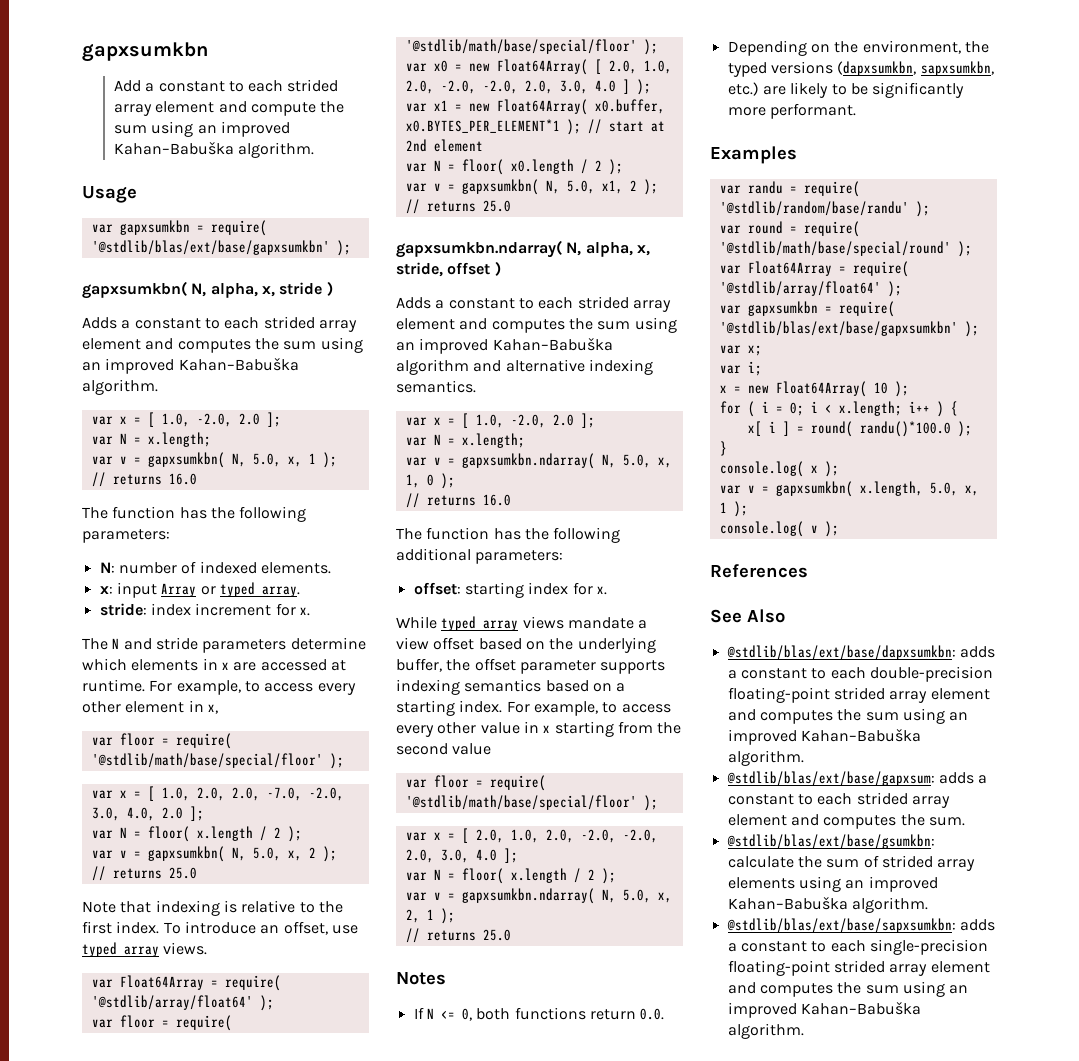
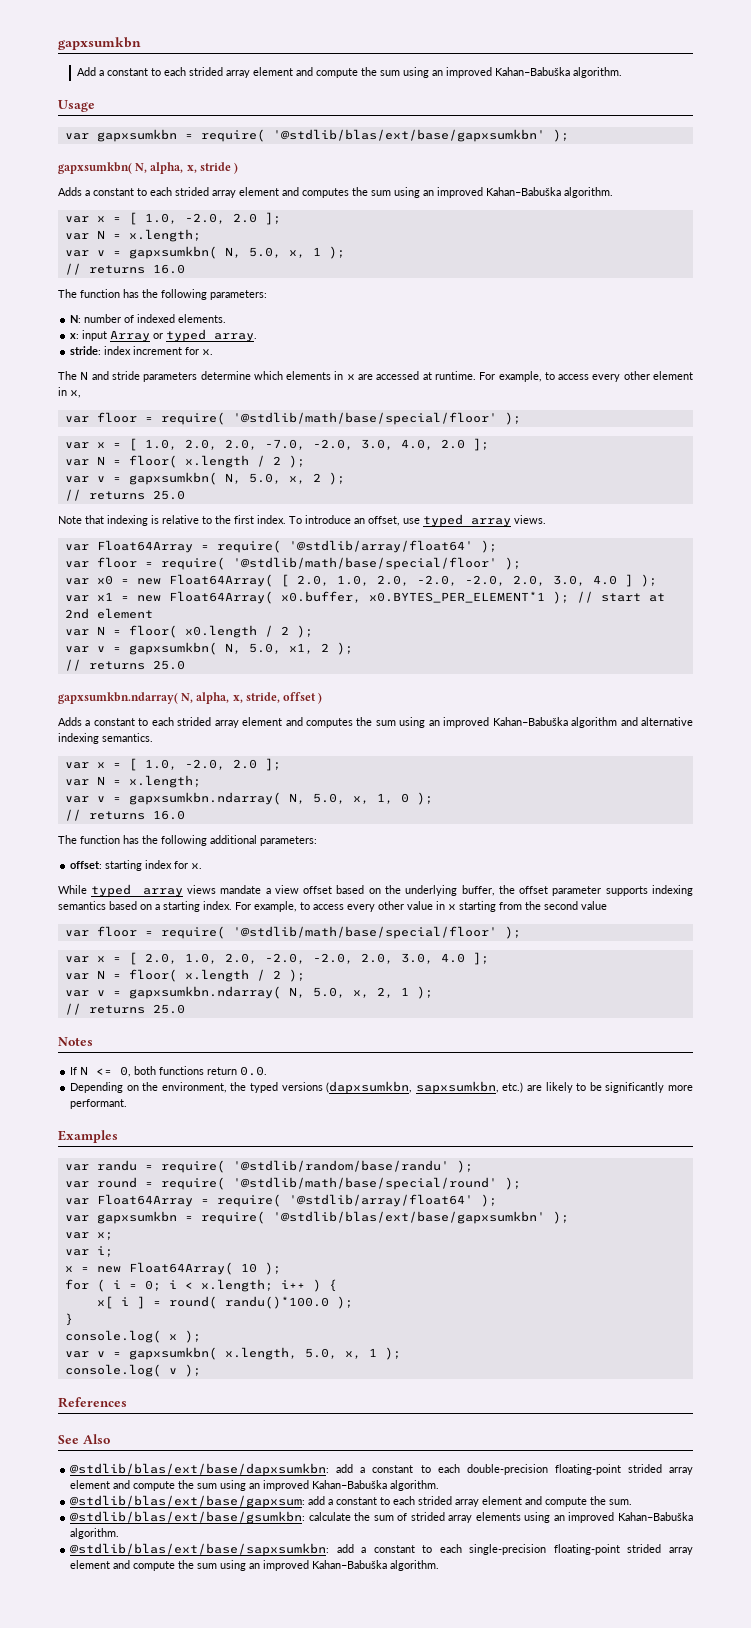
[959,646,995,658] adds -> [336,1464,354,1473] add
[759,710,833,724] computes -> [133,1481,176,1491] compute
[938,772,988,784] [727,792,950,808] [727,814,897,829] adds a constant to each strided array element and computes -> [308,1496,588,1507] add a constant to each strided array element and compute
[959,919,995,931] adds -> [336,1544,354,1553] add
[759,983,833,997] computes -> [133,1561,176,1571] compute

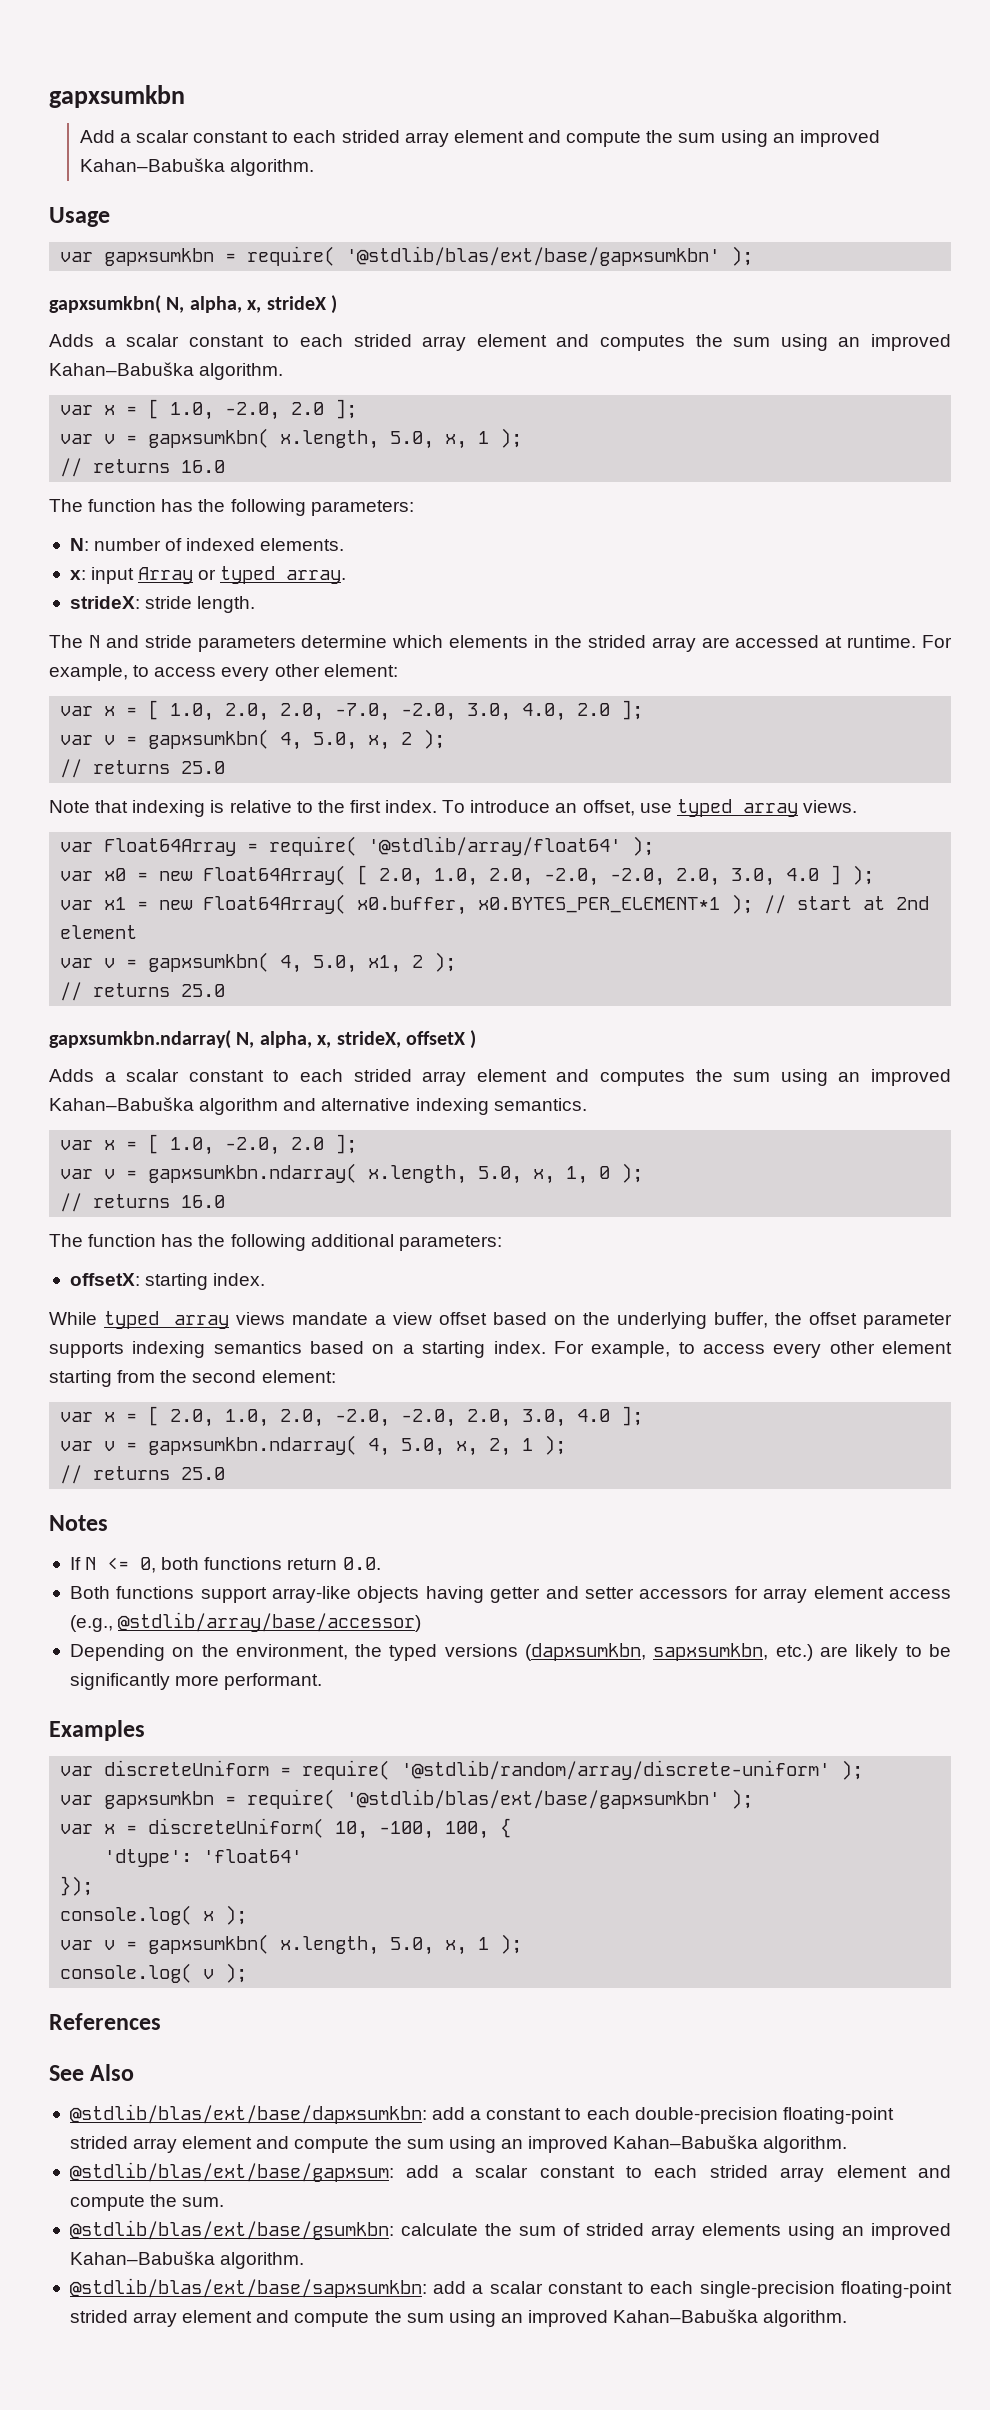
(104, 73) none -> [136,130,190,143] scalar
[199,162,239,174] [58,187,90,196] stride ) // Adds a -> [266,295,337,314] [49,334,180,347] strideX ) // Adds a scalar
[64,229,201,242] [64,246,241,259] // var N = x.length; // var v = gapxsumkbn( N, -> [60,428,380,449] // var v = gapxsumkbn( x.length,
[70,346,214,355] stride: index increment for x. -> [69,596,256,613] strideX: stride length.
[346,374,355,380] x -> [554,635,696,652] the strided array
[653,371,693,380] [58,387,81,398] [64,412,521,425] element in x, // var floor = require( '@stdlib/math/base/special/floor' ); -> [323,664,398,677] element:
[64,455,305,468] [64,472,241,485] // var N = floor( x.length / 2 ); // var v = gapxsumkbn( N, -> [60,729,303,750] // var v = gapxsumkbn( 4,
[64,557,521,570] // var floor = require( '@stdlib/math/base/special/floor' ); -> (655, 846) none
[64,625,313,638] [64,642,241,655] // var N = floor( x0.length / 2 ); // var v = gapxsumkbn( N, -> [60,952,303,973] // var v = gapxsumkbn( 4,
[245,692,323,704] [58,717,91,726] stride, offset ) // Adds a -> [336,1030,477,1049] [49,1069,180,1082] strideX, offsetX ) // Adds a scalar
[64,775,201,788] [64,792,305,805] // var N = x.length; // var v = gapxsumkbn.ndarray( N, -> [60,1163,468,1184] // var v = gapxsumkbn.ndarray( x.length,
[70,860,203,871] offset: starting index for x. -> [69,1273,266,1290] offsetX: starting index.
[407,901,456,910] value in x -> [882,1341,953,1354] element
[581,901,607,910] [64,926,521,939] value // var floor = require( '@stdlib/math/base/special/floor' ); -> [261,1370,336,1383] element:
[64,969,305,982] [64,986,305,999] // var N = floor( x.length / 2 ); // var v = gapxsumkbn.ndarray( N, -> [60,1435,391,1456] // var v = gapxsumkbn.ndarray( 4,
(268, 1071) none -> [69,1586,951,1603] [69,1612,422,1632] // Both functions support array-like objects having getter and setter accessors for array element access (e.g., @stdlib/array/base/accessor)
[96,1160,473,1173] [64,1177,521,1190] [64,1194,473,1207] randu = require( '@stdlib/random/base/randu' ); // var round = require( '@stdlib/math/base/special/round' ); // var Float64Array = require( '@stdlib/array/float64' -> [104,1760,831,1780] discreteUniform = require( '@stdlib/random/array/discrete-uniform'
[96,1232,113,1240] [64,1246,113,1257] [64,1262,281,1275] [64,1279,337,1292] [96,1296,353,1309] [64,1313,73,1326] x; // var i; // x = new Float64Array( 10 ); // for ( i = 0; i < x.length; i++ ) { // x[ i ] = round( randu()*100.0 ); // } -> [104,1818,512,1839] [104,1849,303,1867] [60,1876,94,1896] x = discreteUniform( 10, -100, 100, { // 'dtype': 'float64' // });
(334, 1502) none -> [475,2165,529,2178] scalar
(367, 1550) none -> [489,2281,543,2294] scalar

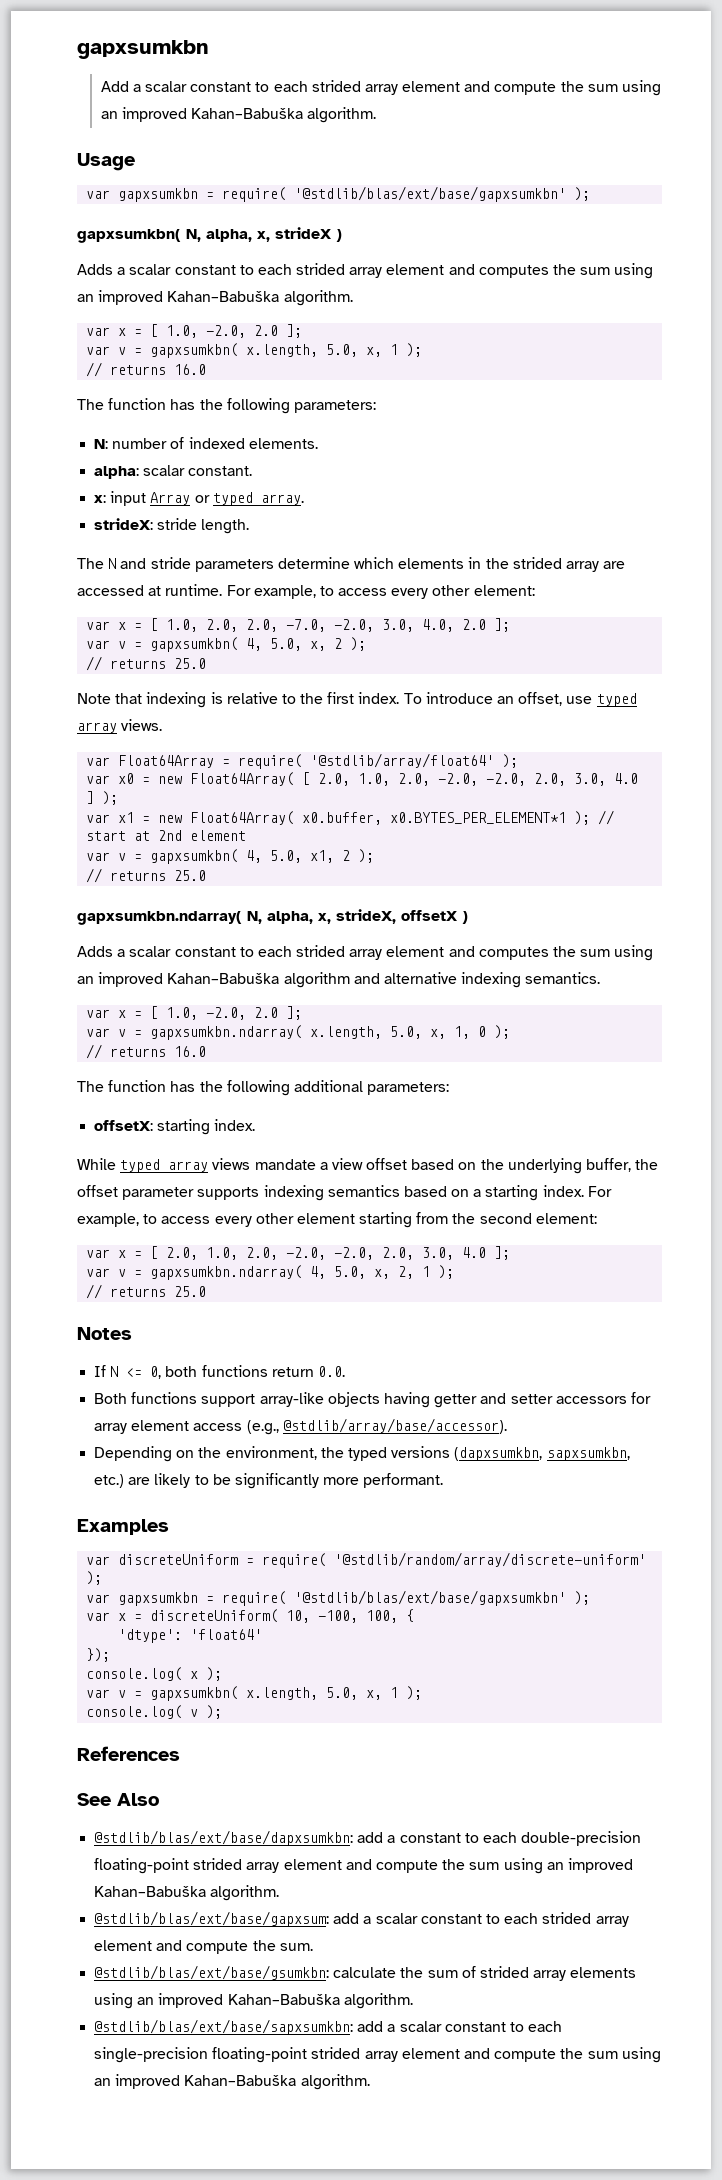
(345, 544) none -> [94,465,253,479] // alpha: scalar constant.
[118,1612,422,1632] @stdlib/array/base/accessor) -> [282,1418,507,1434] @stdlib/array/base/accessor).

